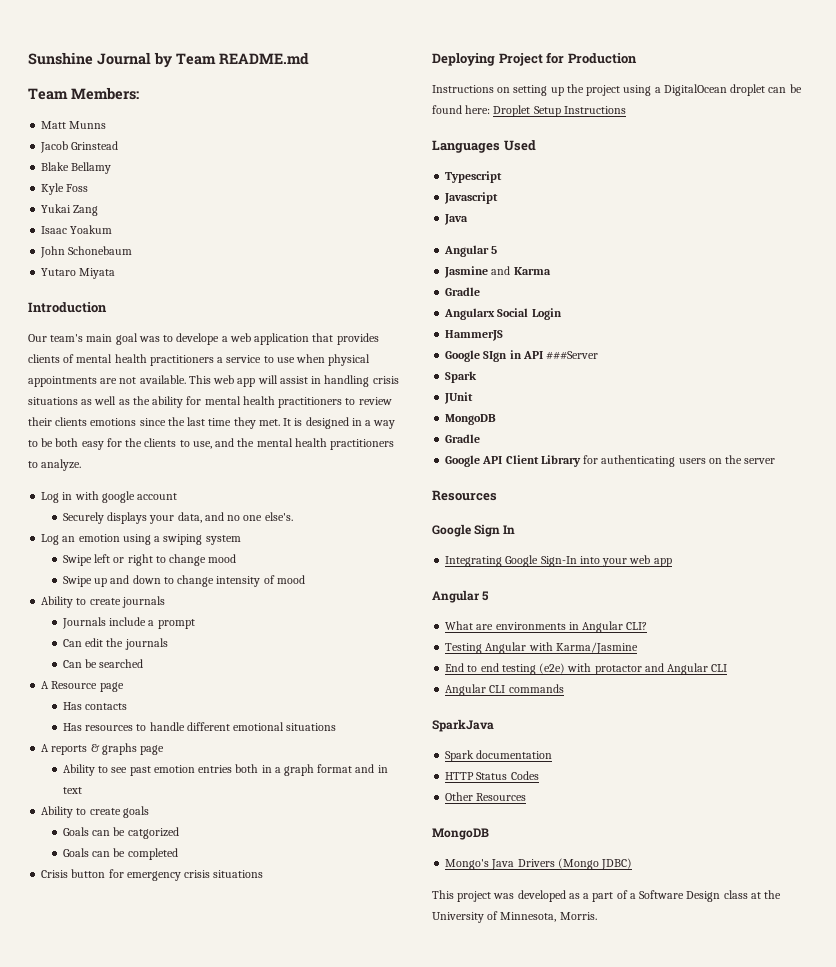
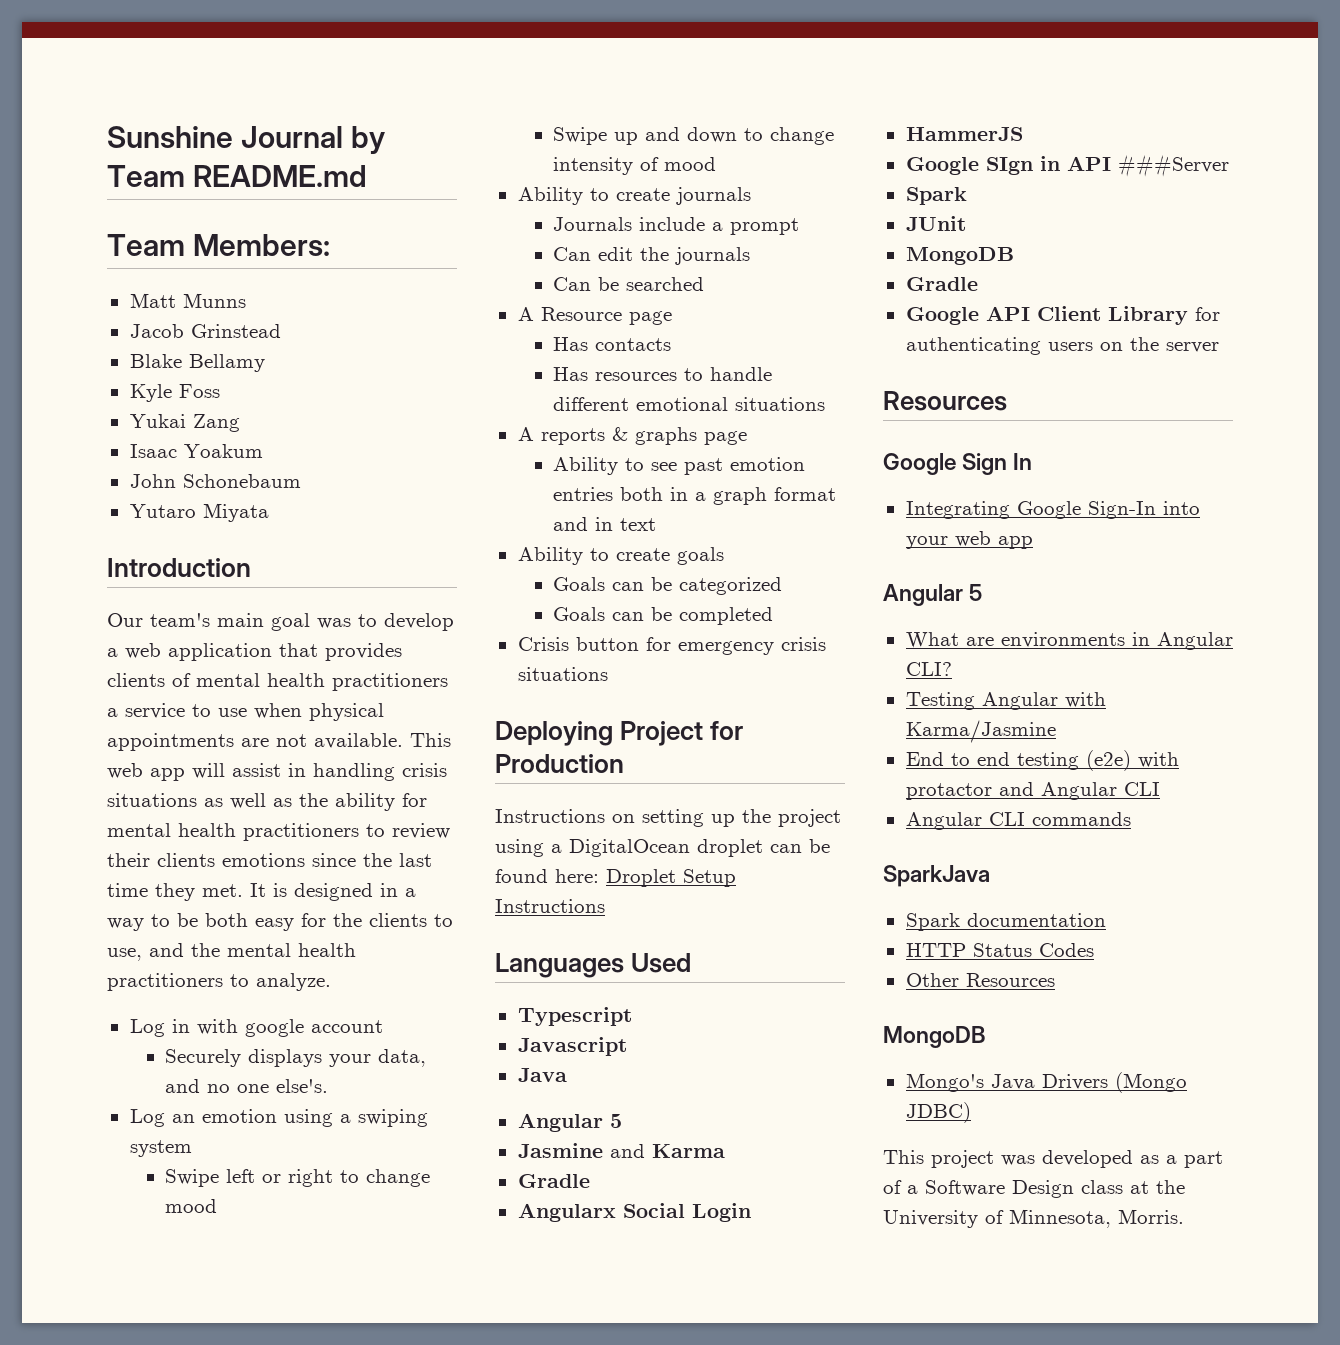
[176,333,220,345] develope -> [384,613,454,631] develop
[127,827,179,839] catgorized -> [679,577,783,595] categorized

